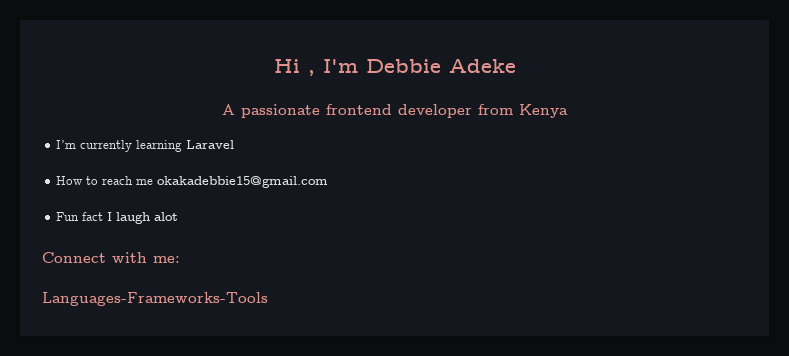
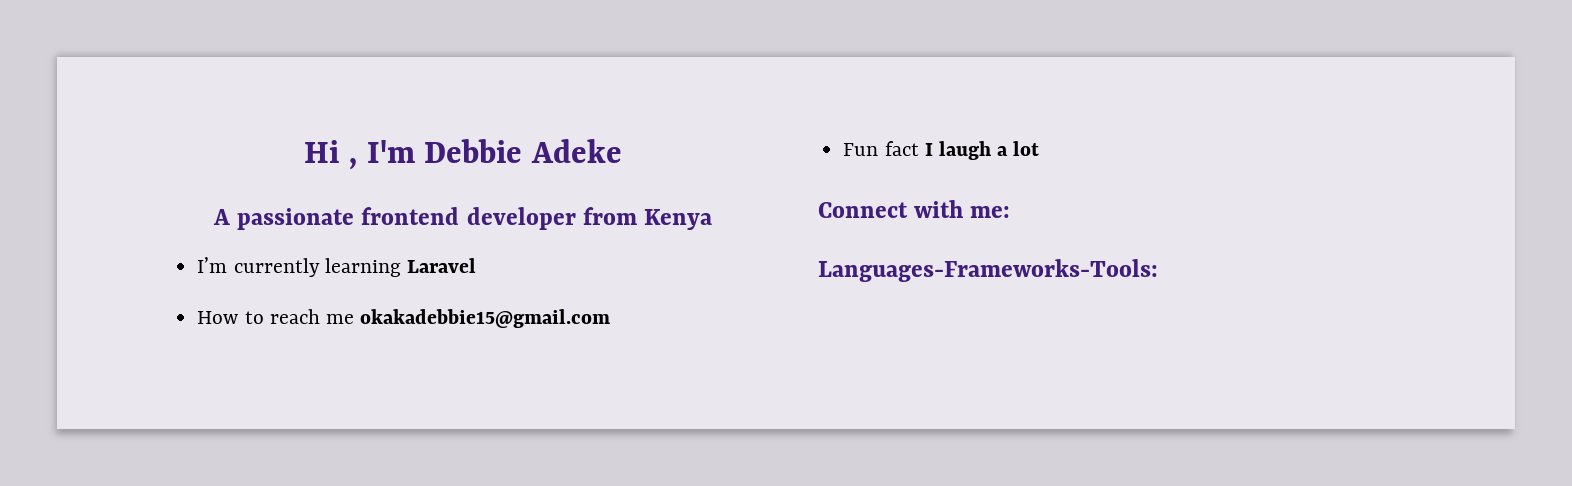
[154,212,179,221] alot -> [997,141,1040,156] a lot
[42,292,268,306] Languages-Frameworks-Tools -> [818,259,1158,282] Languages-Frameworks-Tools:

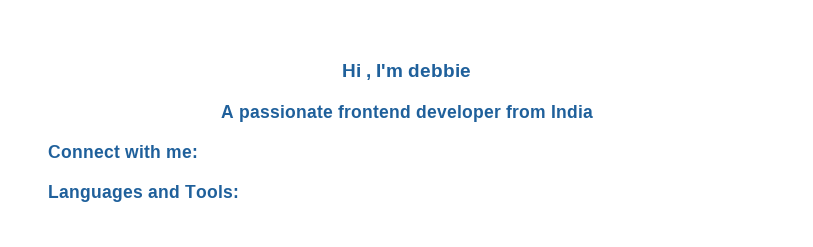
[424,139,622,163] Debbie Adeke -> [408,64,472,77] debbie
[643,209,712,230] [197,257,476,277] [197,309,611,328] [843,141,1040,160] Kenya // I’m currently learning Laravel // How to reach me okakadebbie15@gmail.com // Fun fact I laugh a lot -> [550,105,593,118] India
[818,259,1158,282] Languages-Frameworks-Tools: -> [48,185,239,202] Languages and Tools:

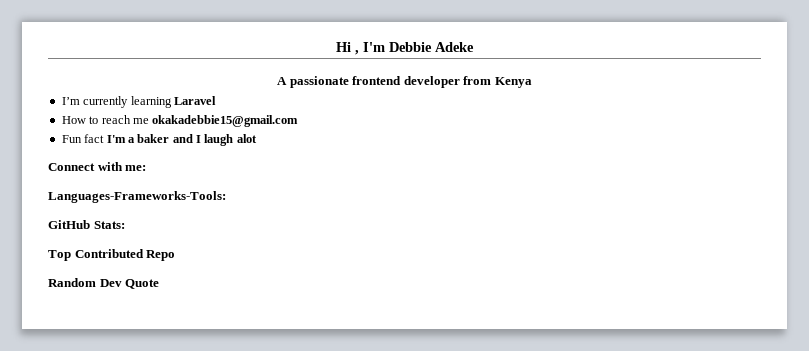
[408,64,472,77] debbie -> [389,42,474,52] Debbie Adeke
[550,105,593,118] [48,145,198,158] [48,185,239,202] India // Connect with me: // Languages and Tools: -> [494,77,532,88] [61,96,216,108] [61,115,299,127] [61,134,257,146] [48,162,147,171] [48,191,226,203] [48,220,125,229] [48,249,176,261] [48,278,160,289] Kenya // I’m currently learning Laravel // How to reach me okakadebbie15@gmail.com // Fun fact I'm a baker and I laugh alot // Connect with me: // Languages-Frameworks-Tools: // GitHub Stats: // Top Contributed Repo // Random Dev Quote

